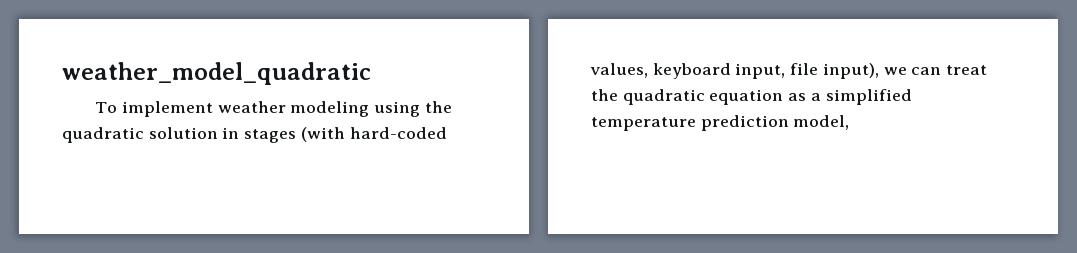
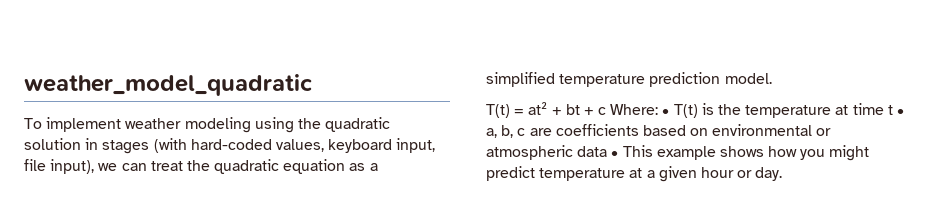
[793,115,850,130] model, -> [724,73,772,84] [486,102,904,118] [486,124,832,138] [486,145,870,161] [486,166,783,182] model. // T(t) = at² + bt + c Where: • T(t) is the temperature at time t • a, b, c are coefficients based on environmental or atmospheric data • This example shows how you might predict temperature at a given hour or day.

